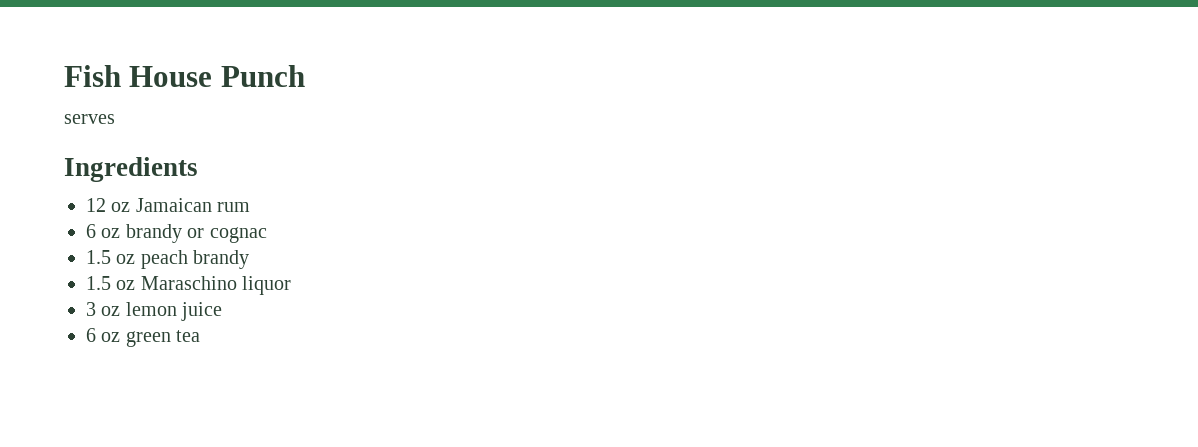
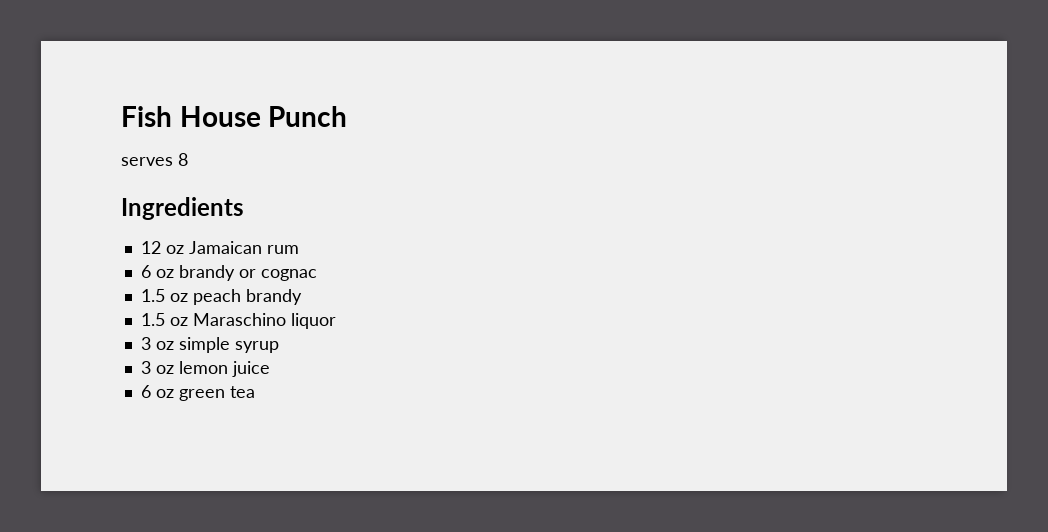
(115, 119) none -> [178,153,188,166] 8
(292, 285) none -> [140,337,279,353] // 3 oz simple syrup

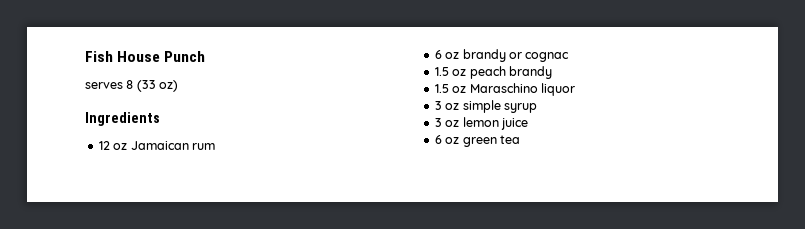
(188, 159) none -> [136,80,179,92] (33 oz)

